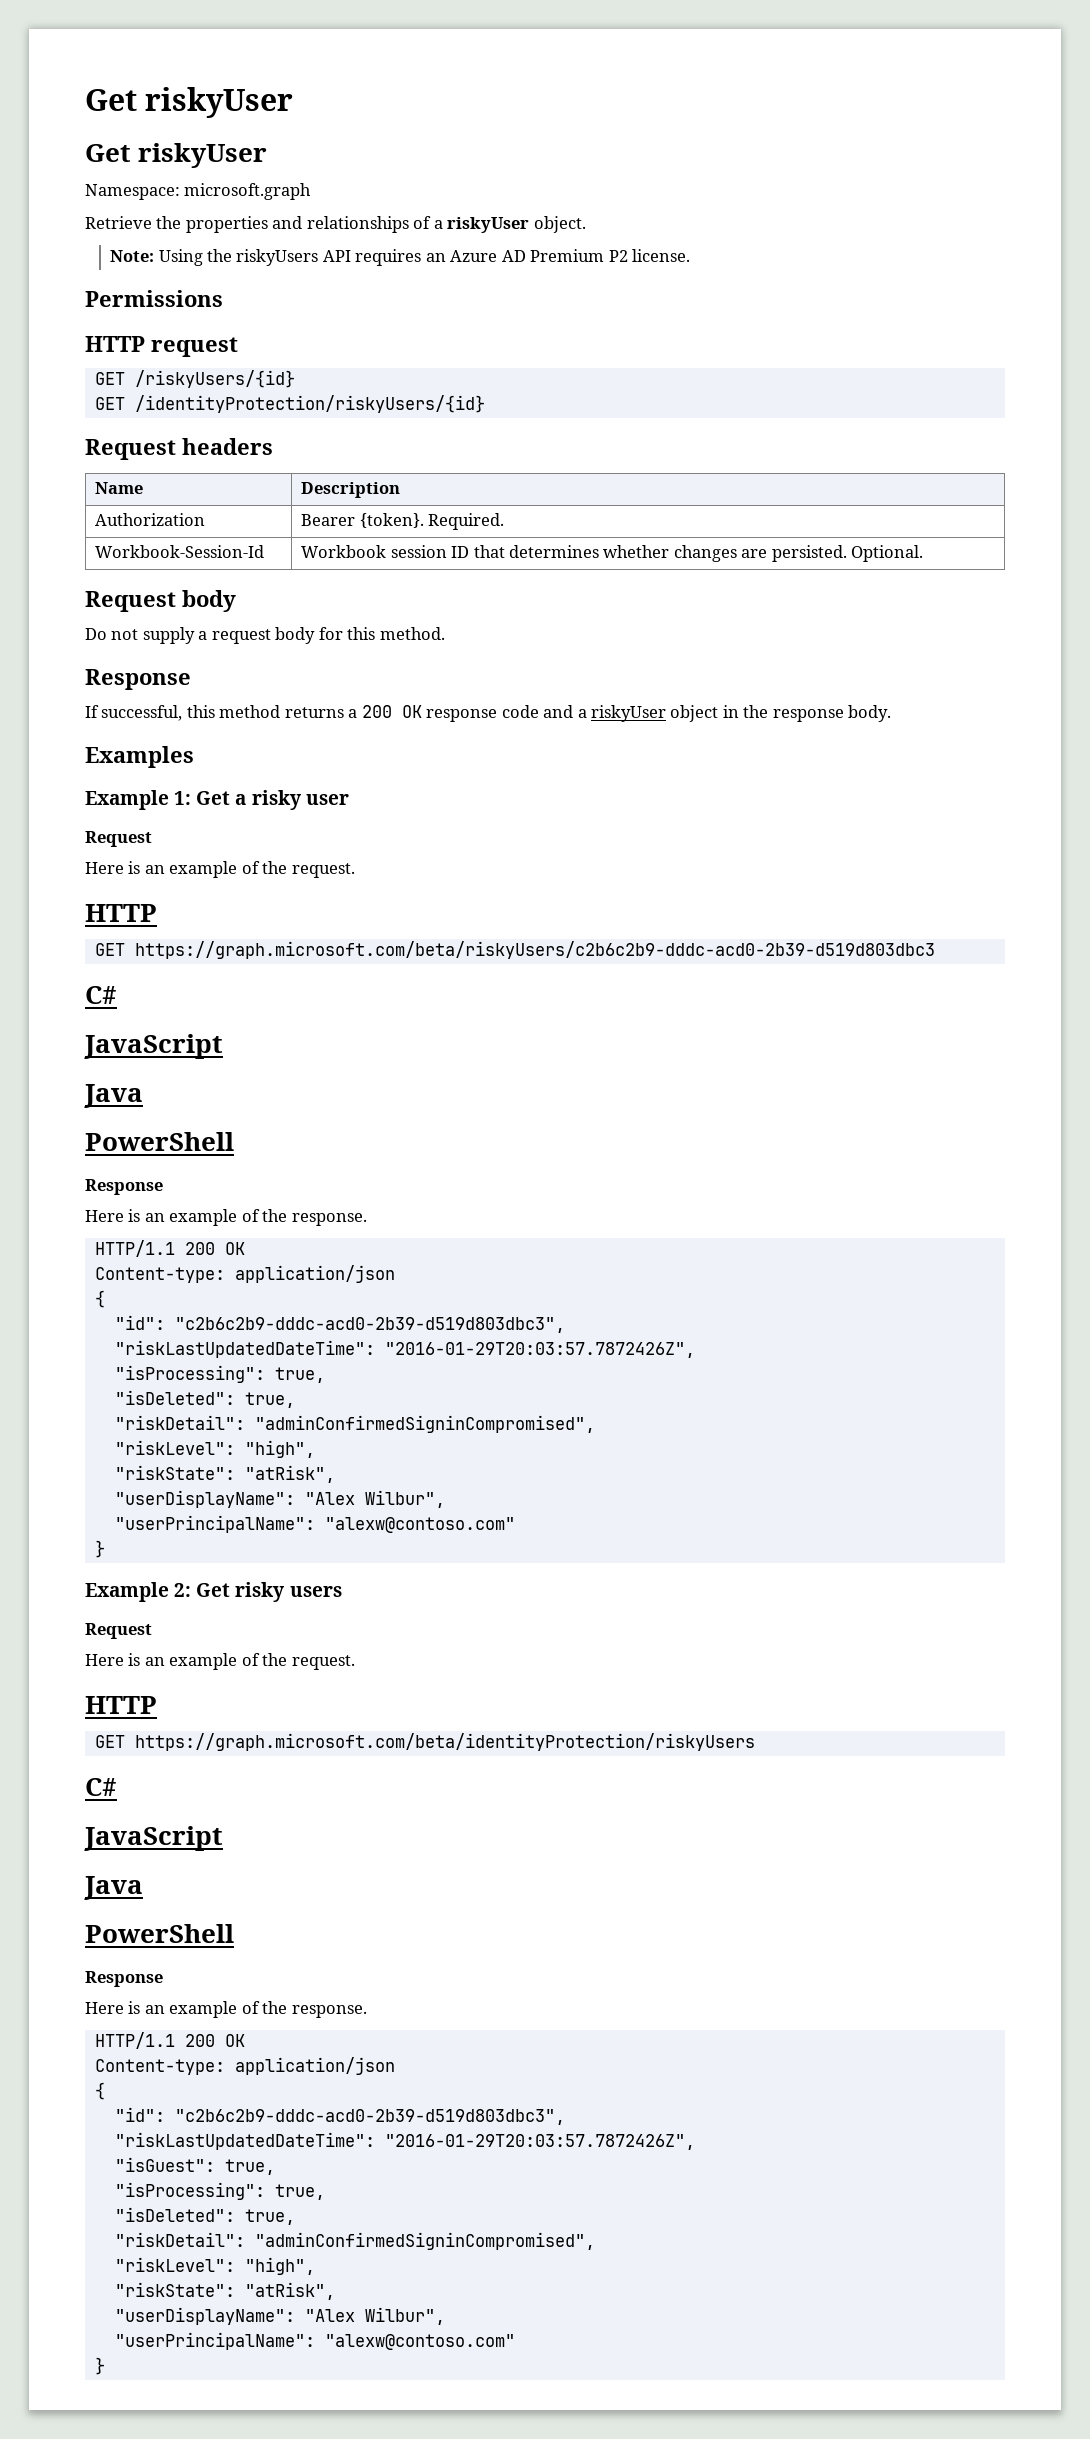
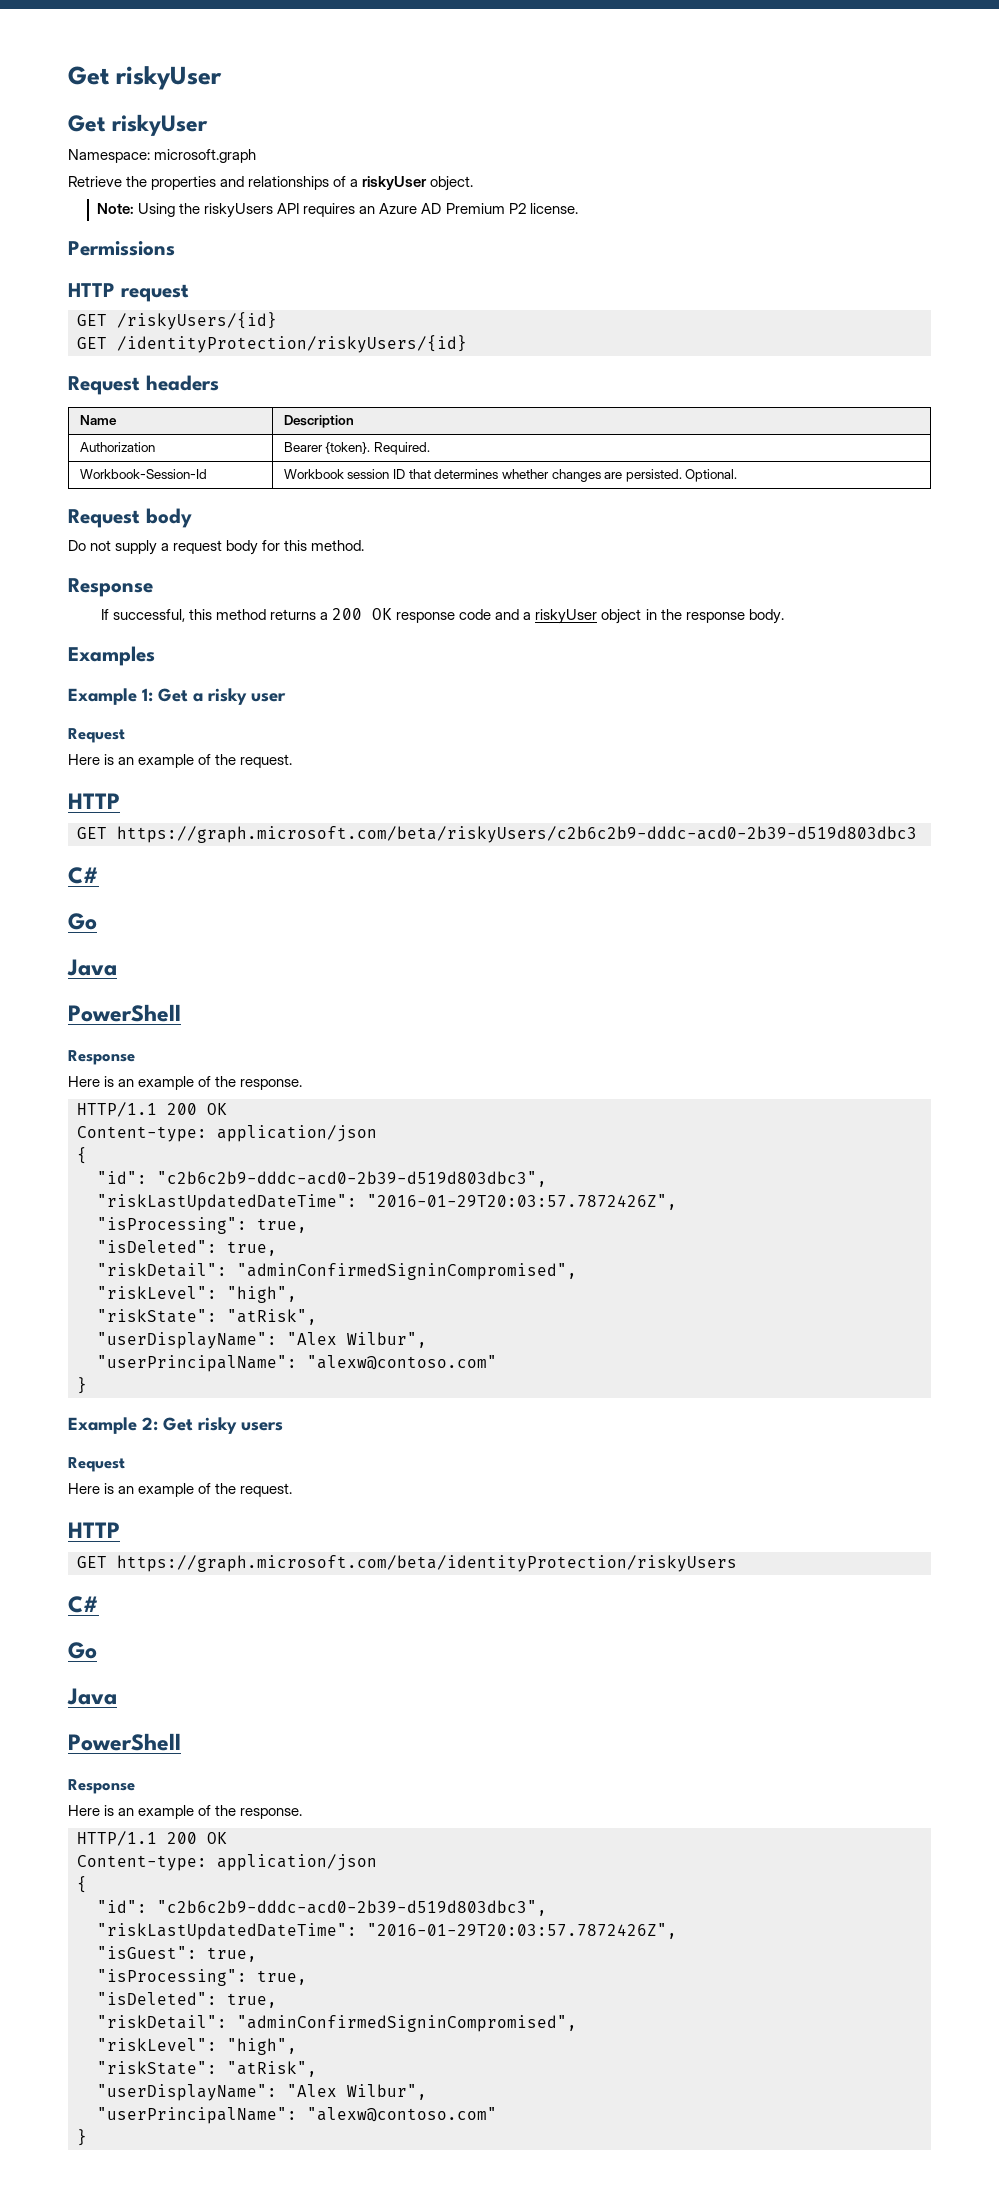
[84,1034,223,1059] JavaScript -> [68,913,97,930] Go
[84,1826,223,1851] JavaScript -> [68,1642,97,1659] Go

